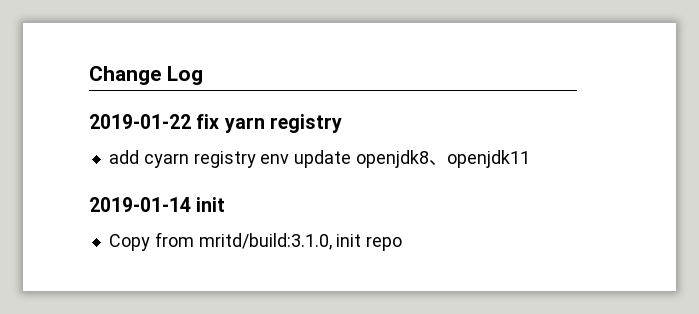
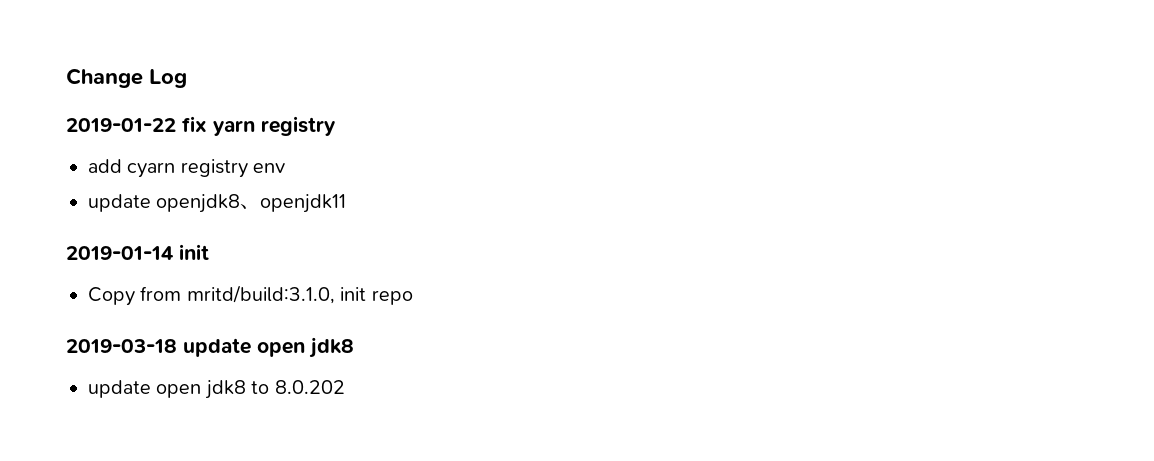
(290, 159) none -> (286, 168) //
(403, 243) none -> [66,337,354,358] [88,380,345,399] // 2019-03-18 update open jdk8 // update open jdk8 to 8.0.202

